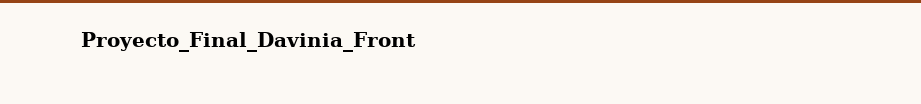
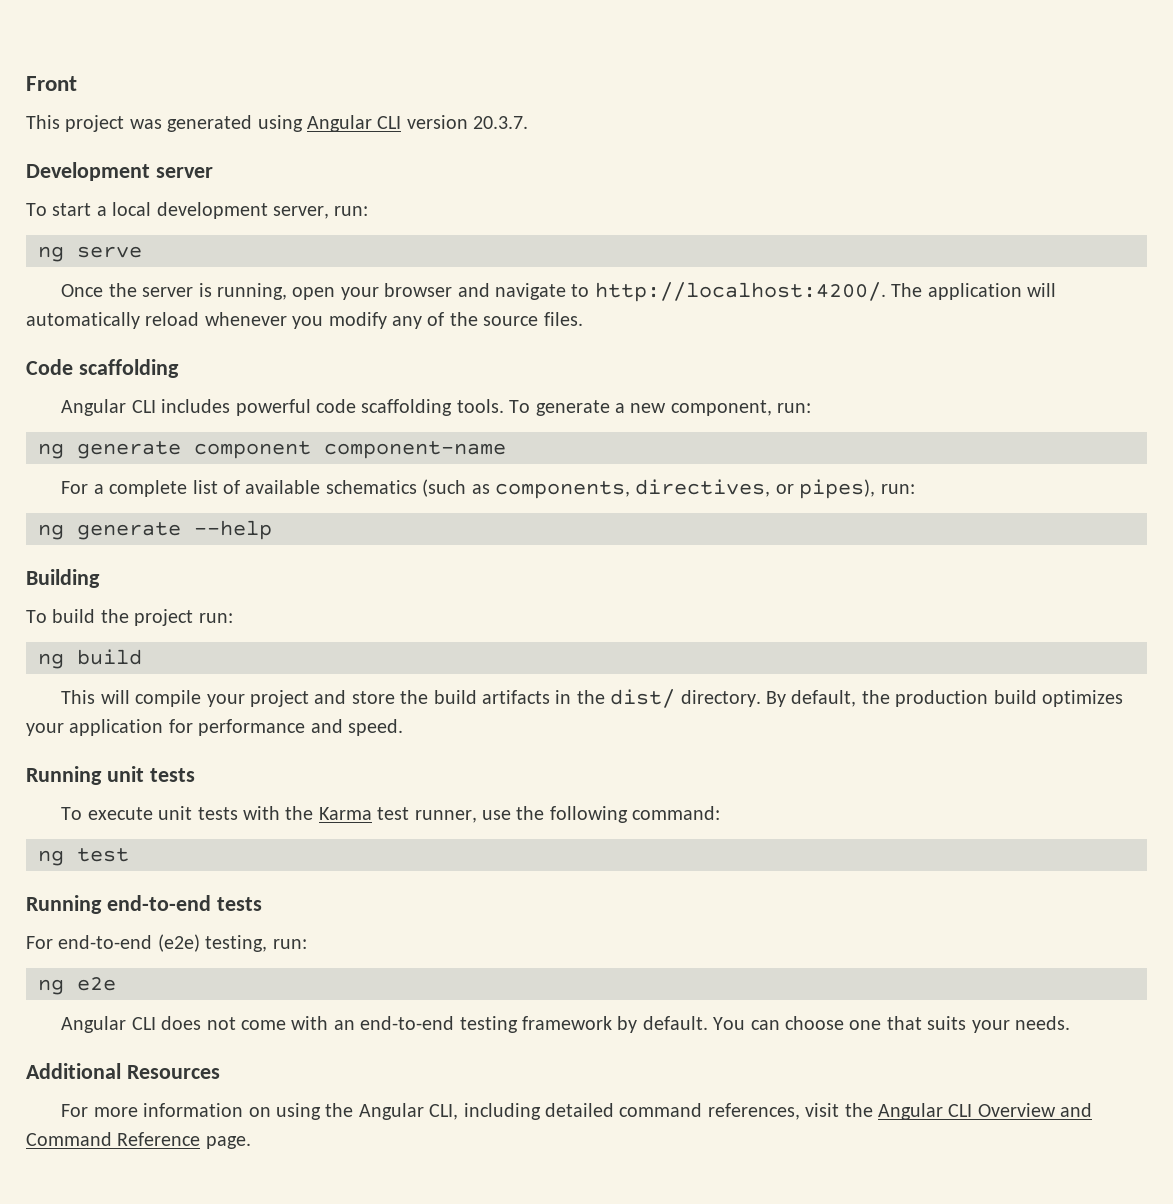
[81,32,416,52] Proyecto_Final_Davinia_Front -> [26,76,77,91] [26,115,529,132] [26,162,213,181] [26,202,369,219] [38,246,142,262] [61,282,1057,302] [26,312,583,329] [26,359,179,378] [61,399,812,416] [38,441,506,459] [61,479,915,499] [38,520,272,540] [26,569,100,588] [26,609,233,626] [38,649,142,669] [61,689,1124,708] [26,719,403,736] [26,766,195,785] [61,806,721,823] [38,848,129,866] [26,895,262,914] [26,934,307,952] [38,977,116,995] [61,1016,1071,1033] [26,1063,220,1079] [61,1103,1093,1120] [26,1132,251,1149] Front // This project was generated using Angular CLI version 20.3.7. // Development server // To start a local development server, run: // ng serve // Once the server is running, open your browser and navigate to http://localhost:4200/. The application will automatically reload whenever you modify any of the source files. // Code scaffolding // Angular CLI includes powerful code scaffolding tools. To generate a new component, run: // ng generate component component-name // For a complete list of available schematics (such as components, directives, or pipes), run: // ng generate --help // Building // To build the project run: // ng build // This will compile your project and store the build artifacts in the dist/ directory. By default, the production build optimizes your application for performance and speed. // Running unit tests // To execute unit tests with the Karma test runner, use the following command: // ng test // Running end-to-end tests // For end-to-end (e2e) testing, run: // ng e2e // Angular CLI does not come with an end-to-end testing framework by default. You can choose one that suits your needs. // Additional Resources // For more information on using the Angular CLI, including detailed command references, visit the Angular CLI Overview and Command Reference page.

